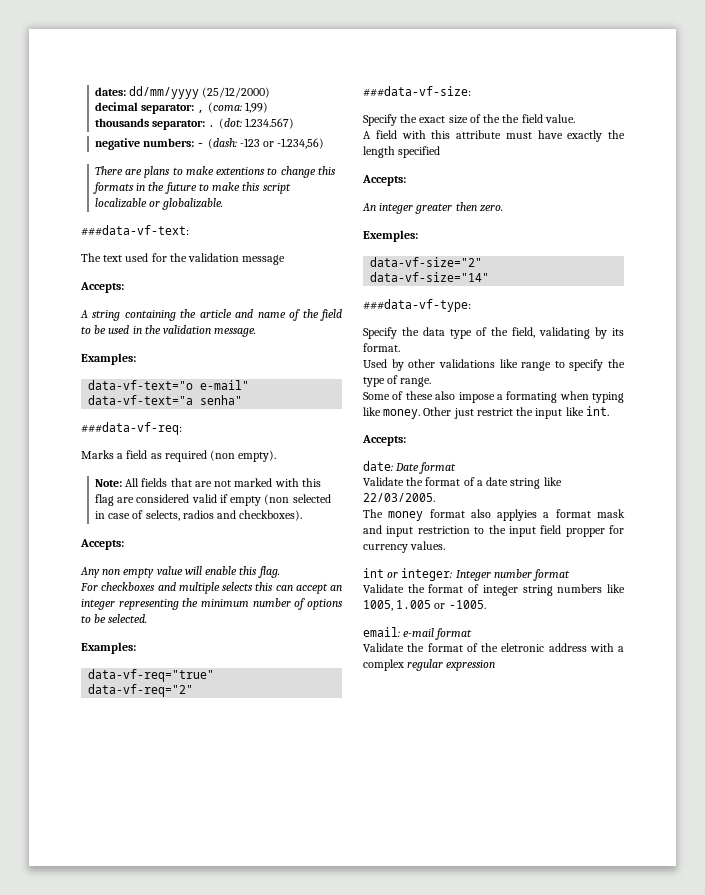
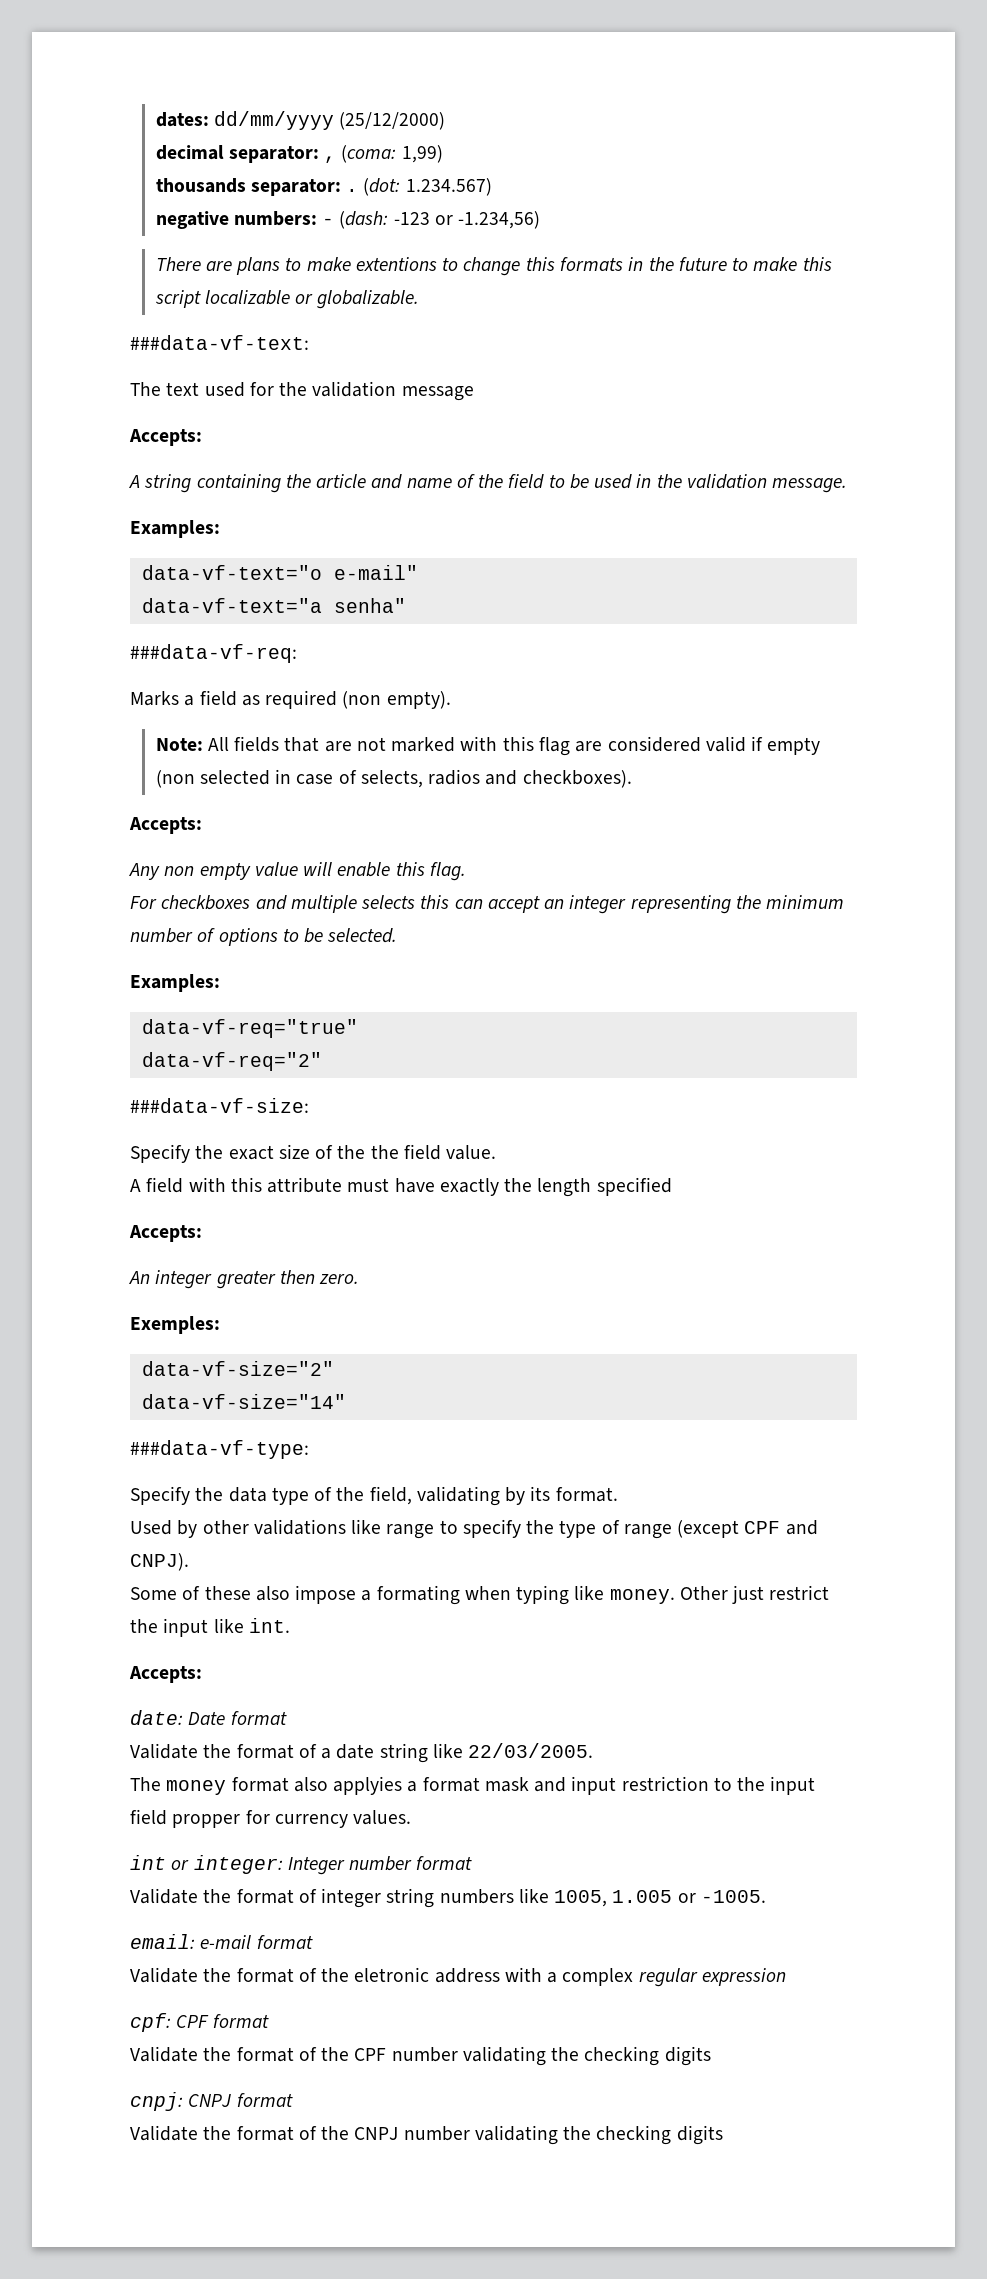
[400,377,432,387] range. -> [623,1520,818,1539] [130,1553,189,1571] range (except CPF and CNPJ).
(496, 665) none -> [130,2013,269,2032] [130,2046,711,2066] [130,2092,293,2111] [130,2125,723,2145] // cpf: CPF format // Validate the format of the CPF number validating the checking digits // cnpj: CNPJ format // Validate the format of the CNPJ number validating the checking digits

